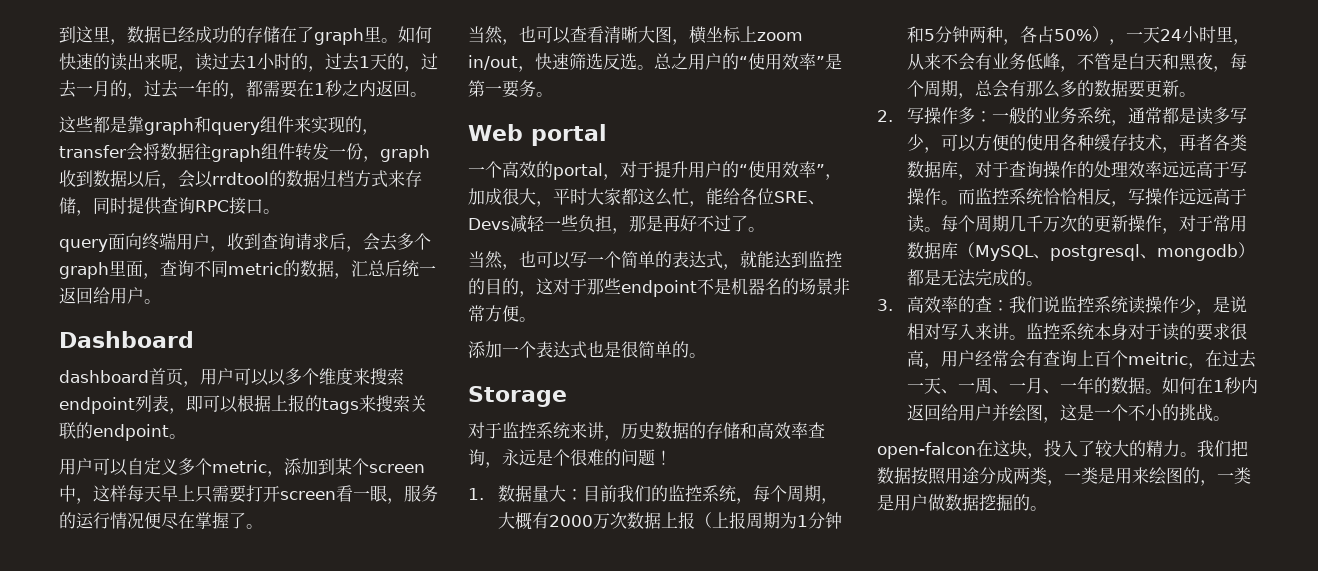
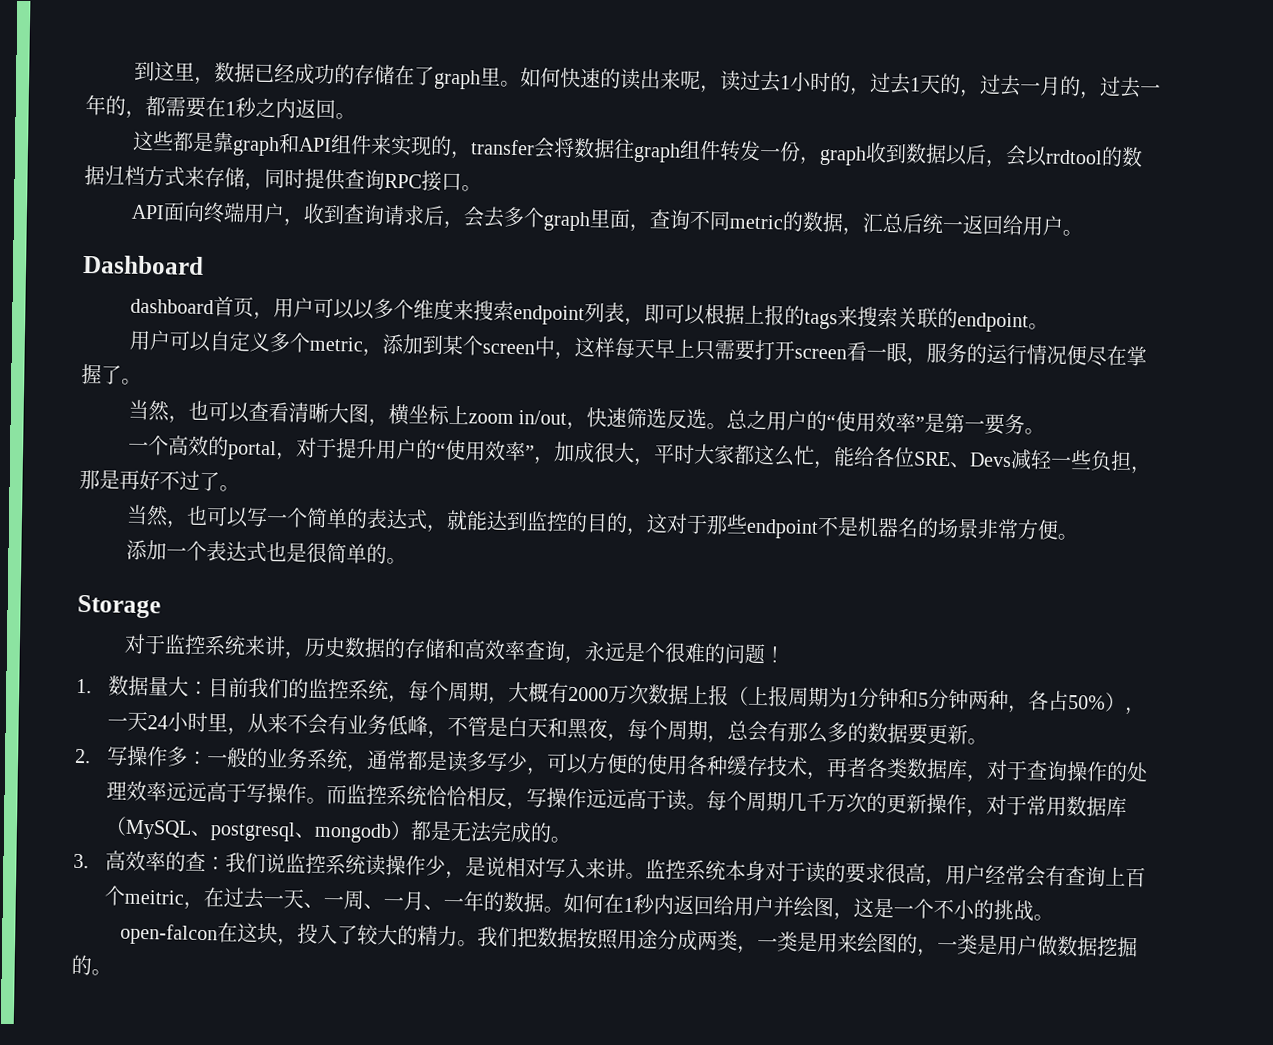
[211,122,260,135] query -> [297,137,332,152] API
[59,239,108,252] query -> [130,204,165,220] API
[468,124,607,146] // Web portal -> (1045, 431) none

